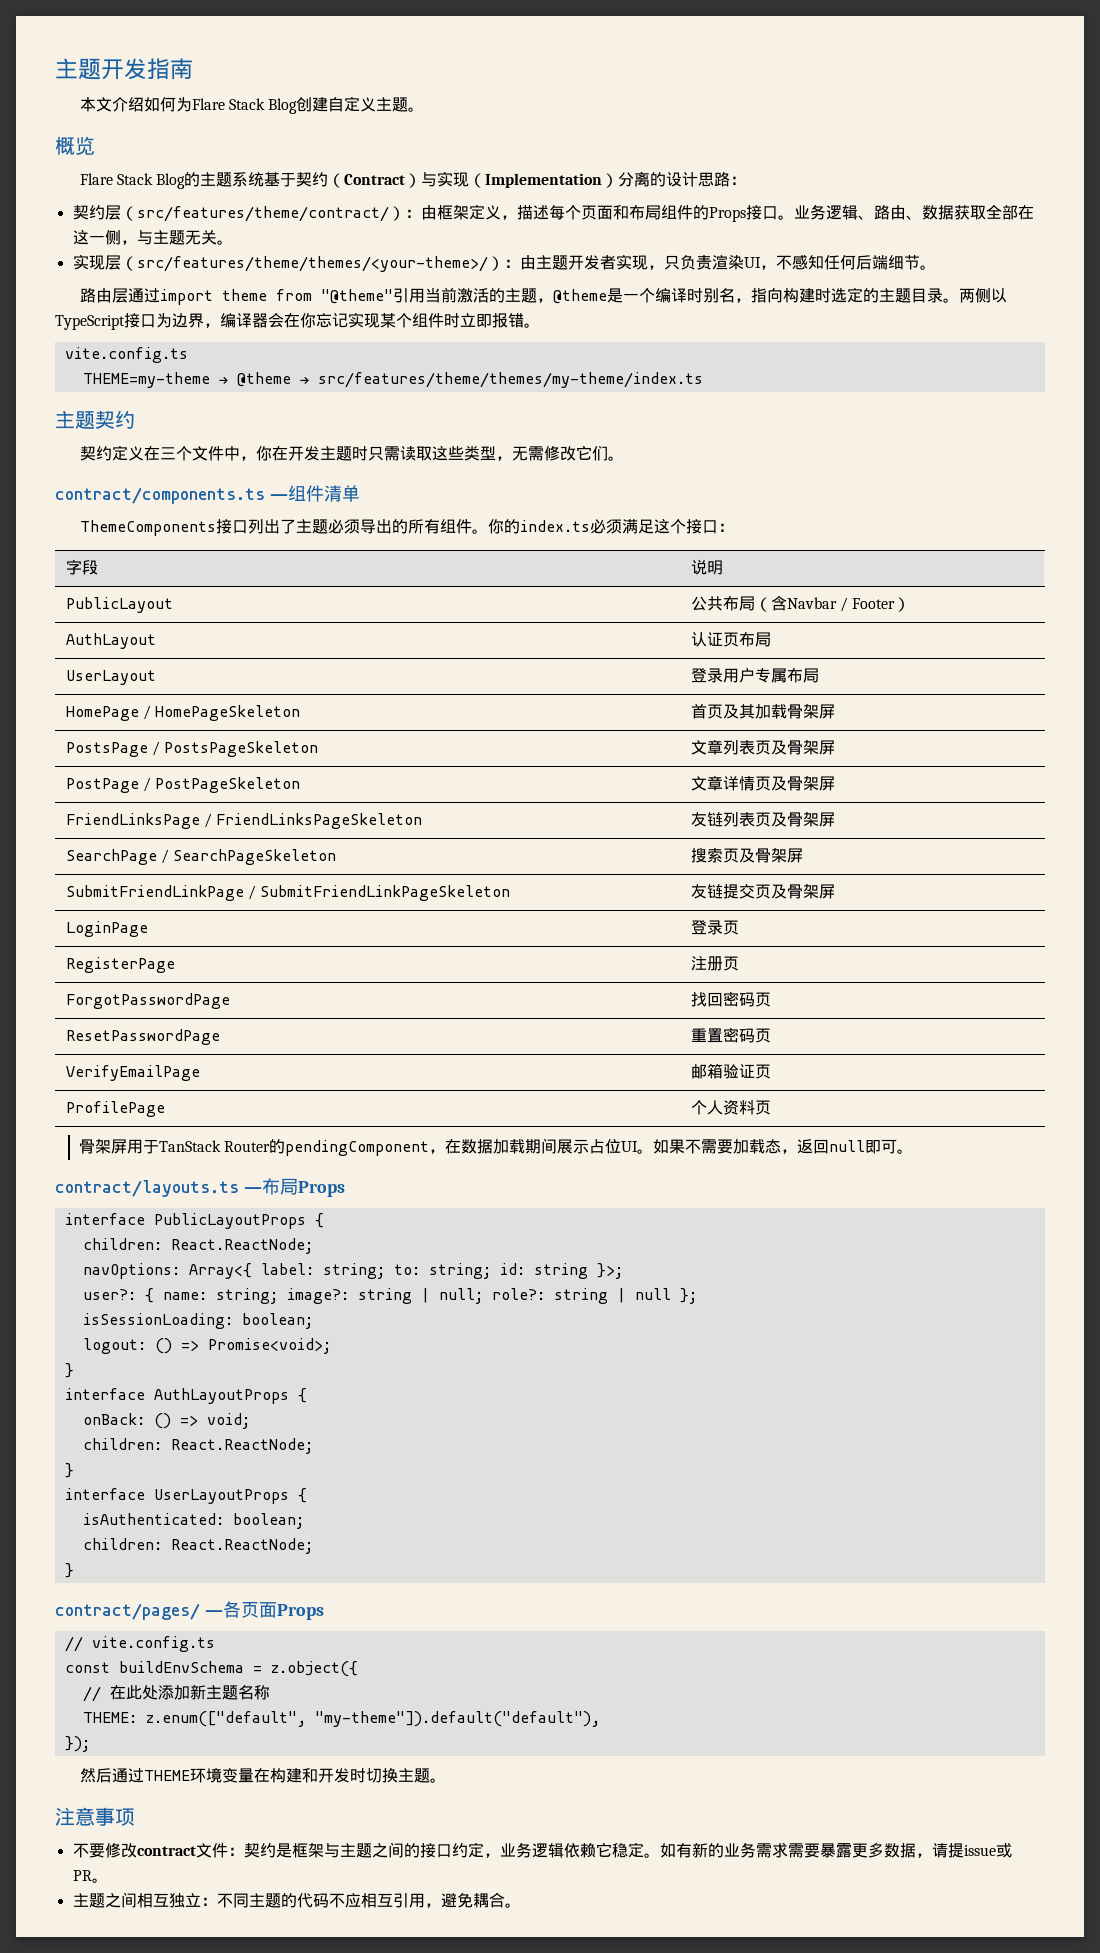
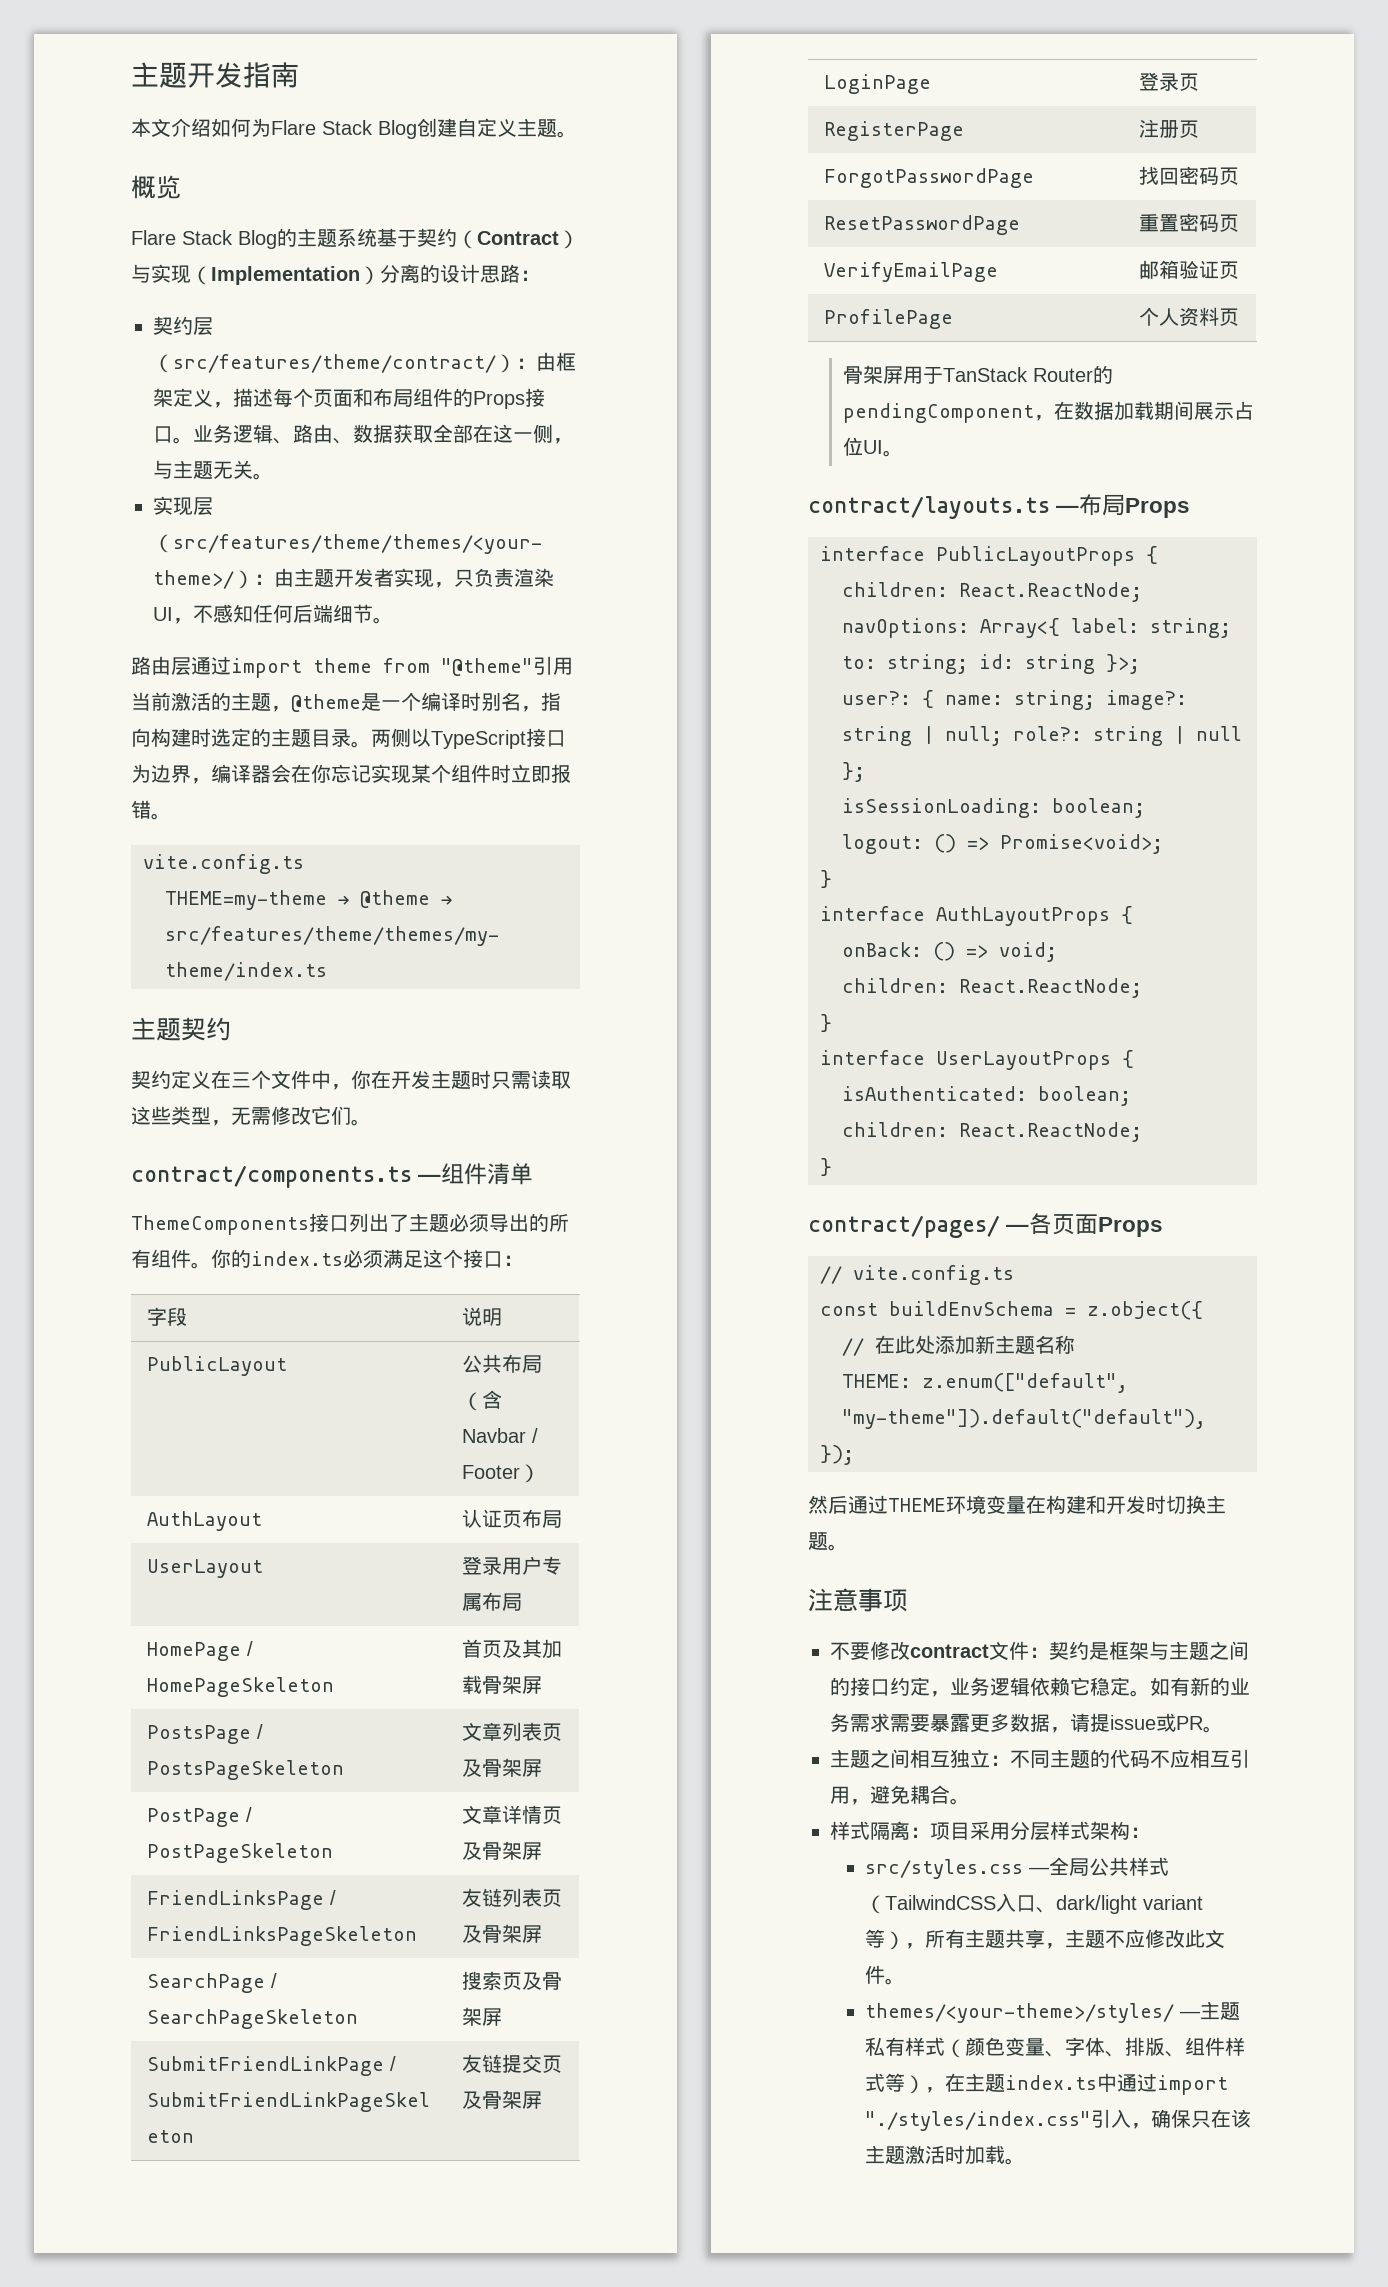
[653,1139,914,1154] 如果不需要加载态，返回null即可。 -> (904, 453) none
(521, 1905) none -> [830,1821,1150,1841] [865,1857,1170,1879] [865,1893,1204,1914] [865,1929,1226,1950] [865,1965,906,1985] [865,2001,1241,2023] [865,2037,1246,2058] [865,2073,1229,2095] [865,2109,1252,2131] [865,2145,1026,2165] // 样式隔离：项目采用分层样式架构： // src/styles.css —全局公共样式（TailwindCSS入口、dark/light variant等），所有主题共享，主题不应修改此文件。 // themes/<your-theme>/styles/ —主题私有样式（颜色变量、字体、排版、组件样式等），在主题index.ts中通过import "./styles/index.css"引入，确保只在该主题激活时加载。

